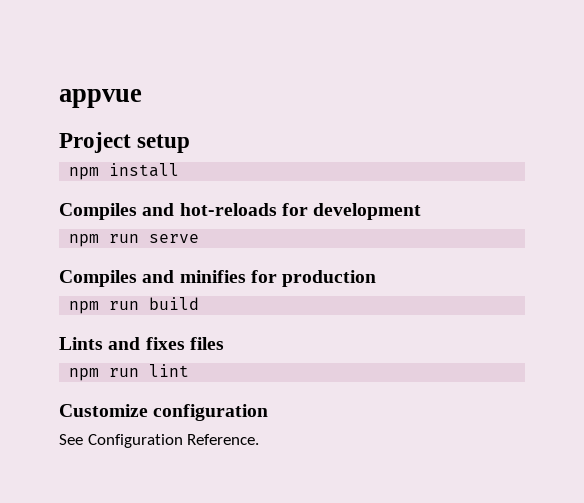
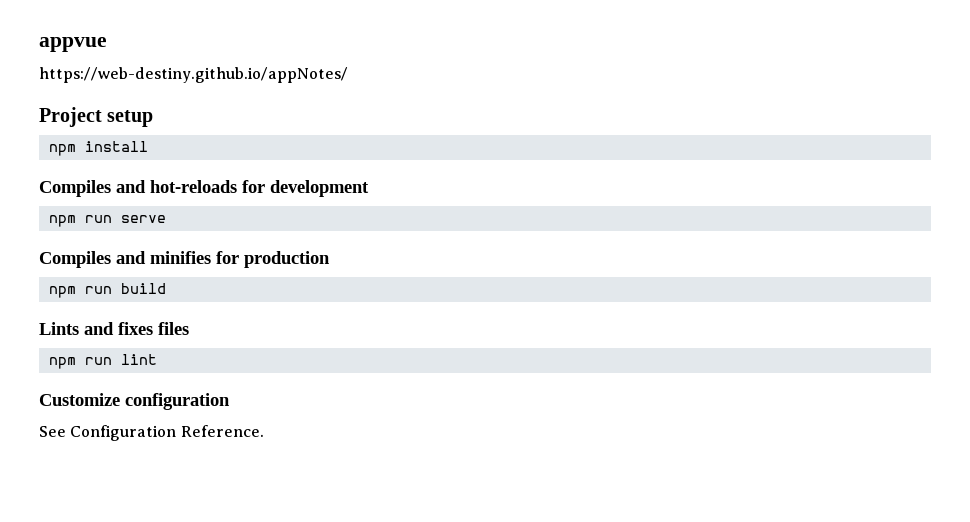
(142, 98) none -> [39,67,348,83] // https://web-destiny.github.io/appNotes/

